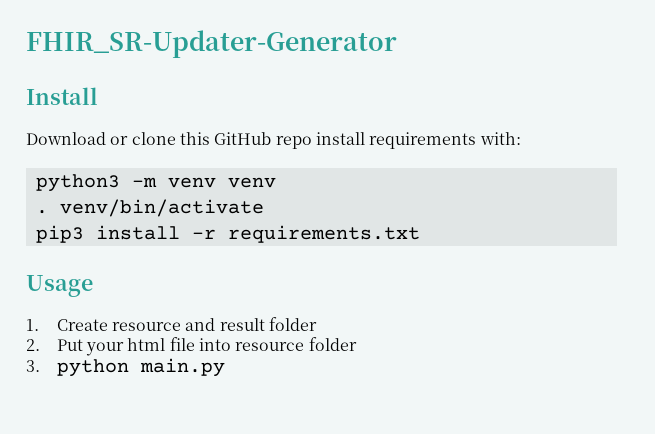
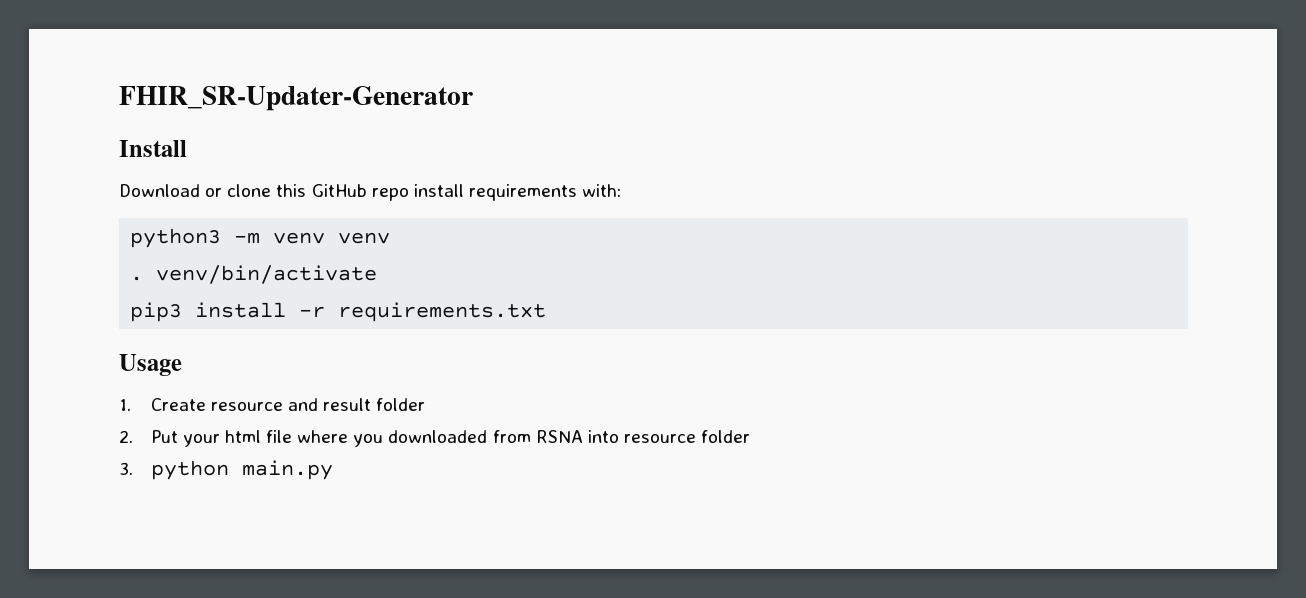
(195, 344) none -> [297,430,583,447] where you downloaded from RSNA

